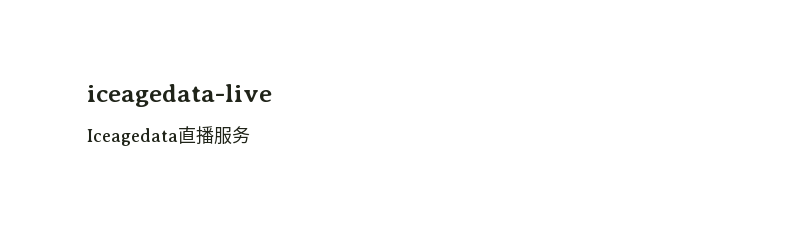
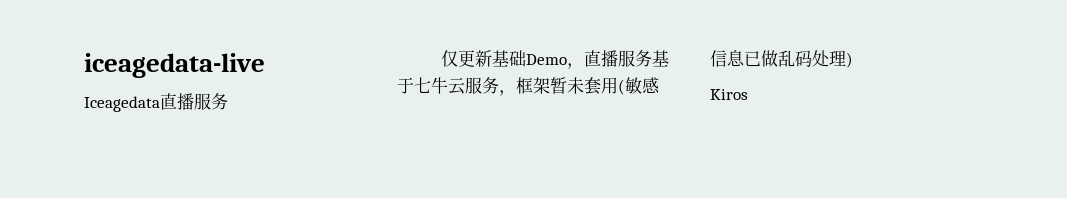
(250, 135) none -> [440,50,669,69] [397,77,660,96] [710,50,853,68] [710,89,748,100] // 仅更新基础Demo，直播服务基于七牛云服务，框架暂未套用(敏感信息已做乱码处理) // Kiros

